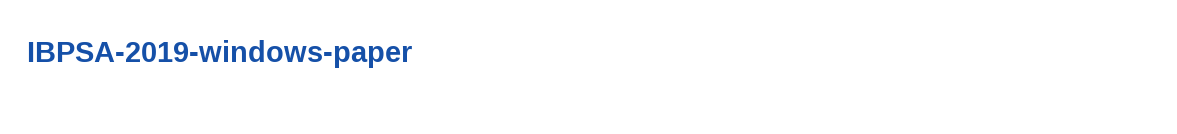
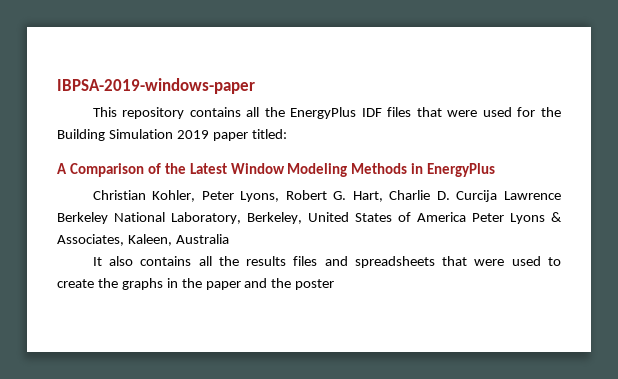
(412, 54) none -> [92,107,562,119] [57,129,287,141] [57,163,496,177] [92,190,562,202] [57,212,562,224] [57,234,229,246] [92,256,562,268] [57,278,335,290] // This repository contains all the EnergyPlus IDF files that were used for the Building Simulation 2019 paper titled: // A Comparison of the Latest Window Modeling Methods in EnergyPlus // Christian Kohler, Peter Lyons, Robert G. Hart, Charlie D. Curcija Lawrence Berkeley National Laboratory, Berkeley, United States of America Peter Lyons & Associates, Kaleen, Australia // It also contains all the results files and spreadsheets that were used to create the graphs in the paper and the poster

